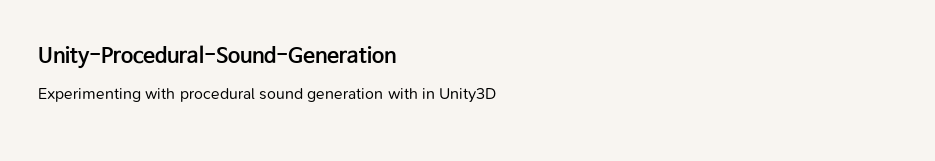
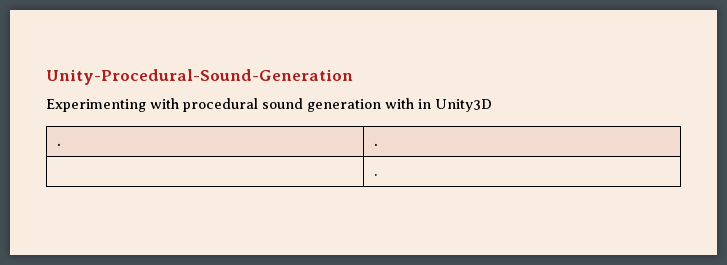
(497, 95) none -> [56,143,61,146] [373,143,378,146] [373,174,377,176] // . | . // | .

